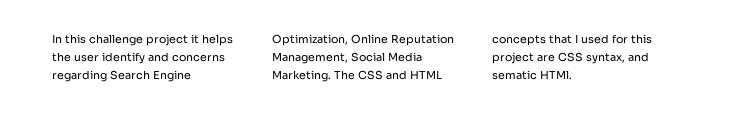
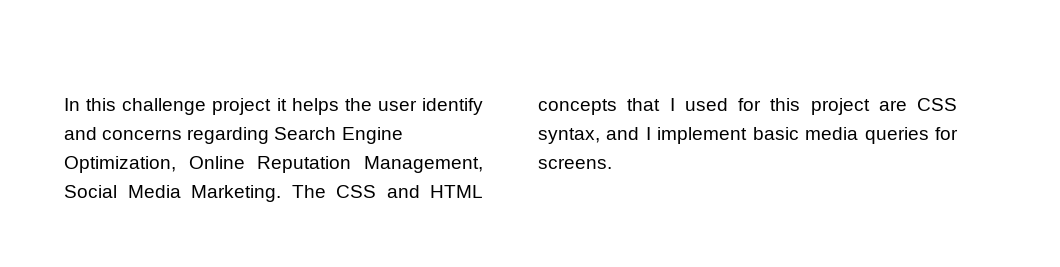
[492,70,572,80] sematic HTMl. -> [645,127,958,144] [538,158,612,169] I implement basic media queries for screens.

